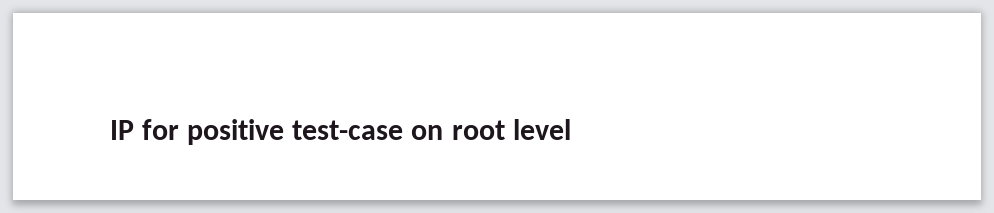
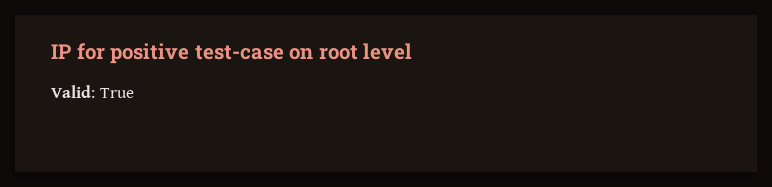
(571, 129) none -> [51,85,134,98] // Valid: True

